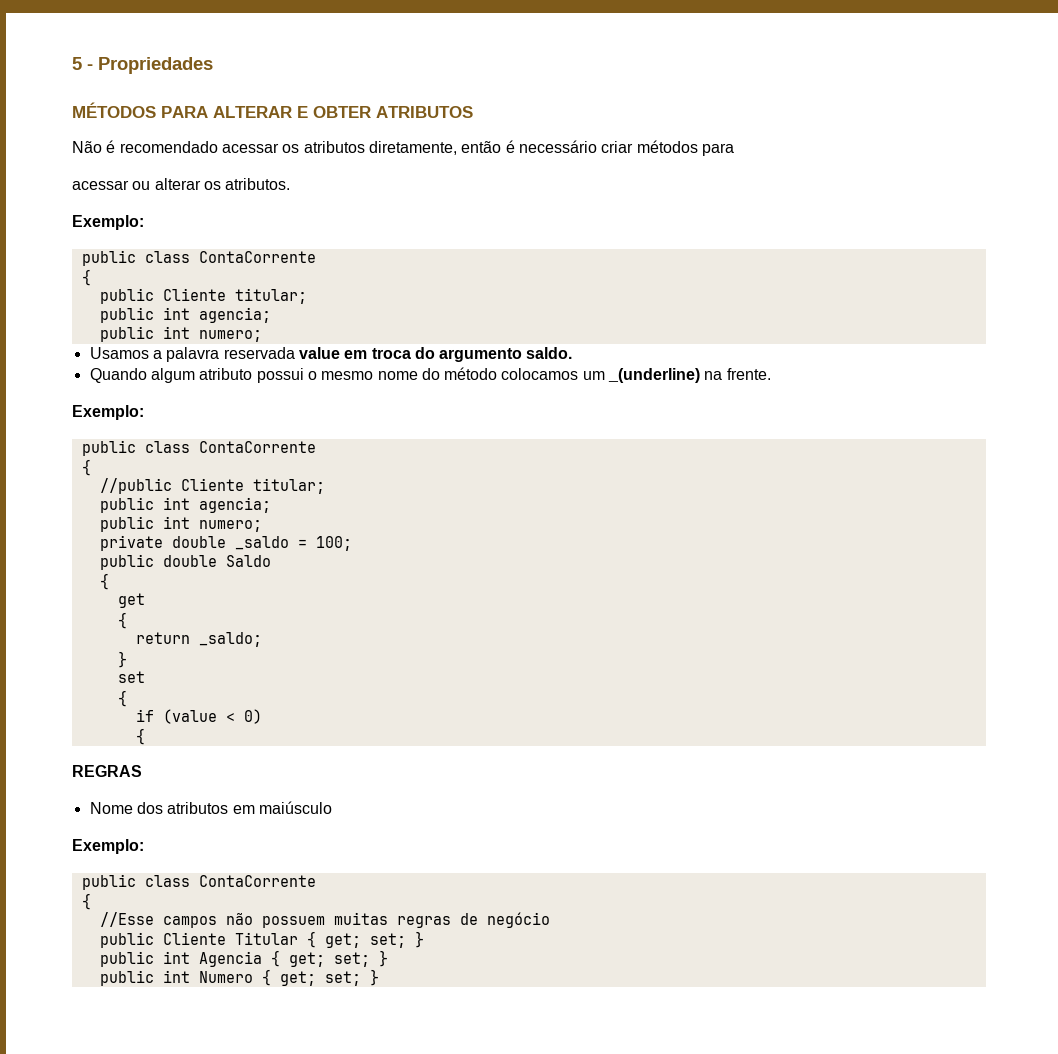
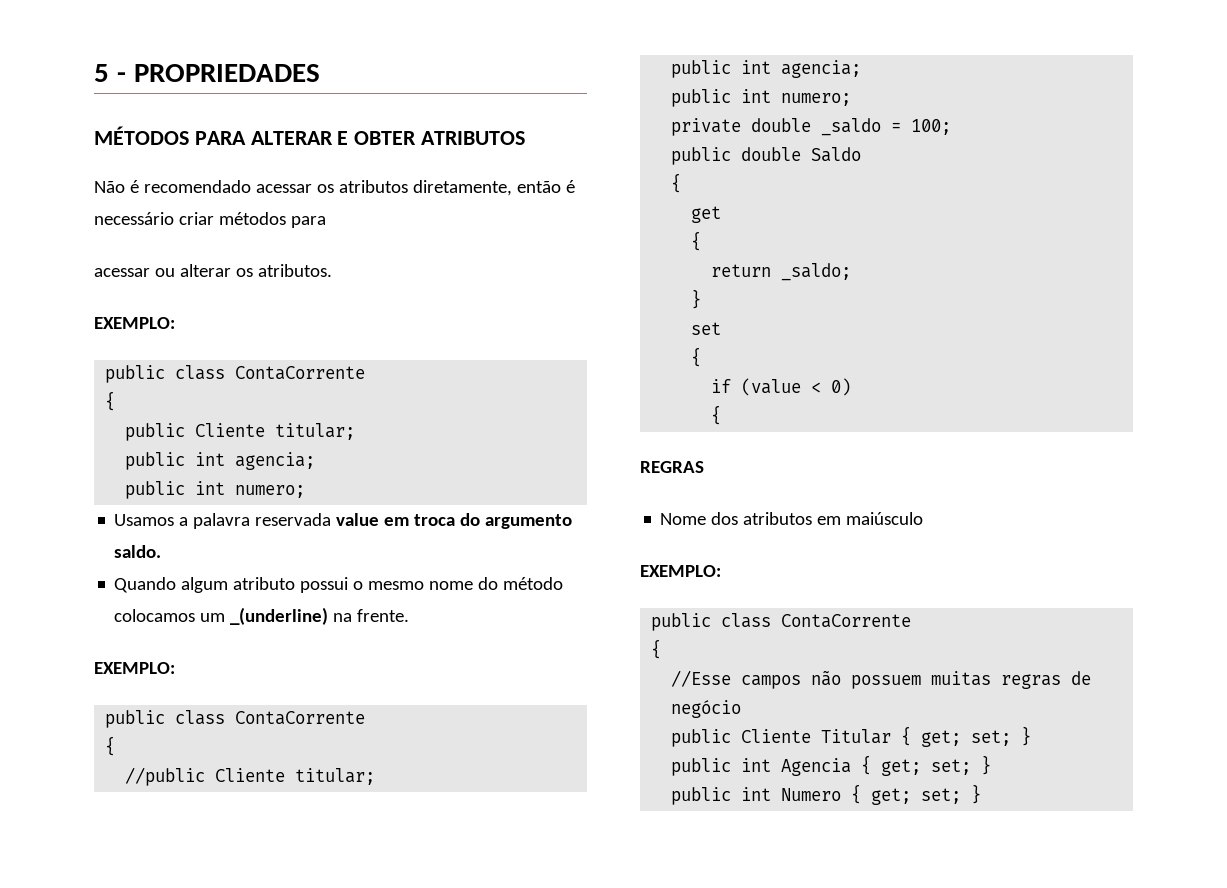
[98,57,213,74] Propriedades -> [133,64,320,82] PROPRIEDADES
[72,215,144,230] Exemplo: -> [94,317,175,329] EXEMPLO:
[72,405,144,420] Exemplo: -> [94,662,175,674] EXEMPLO:
[72,839,144,854] Exemplo: -> [640,565,721,577] EXEMPLO:

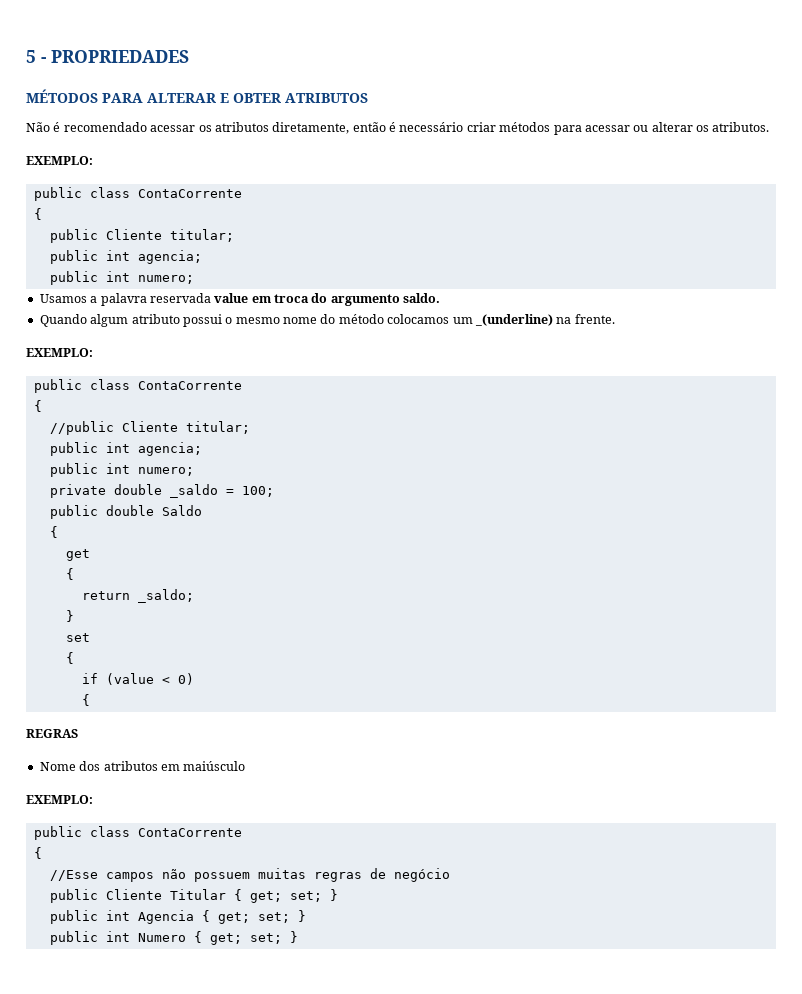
(326, 222) // -> (582, 130) none

